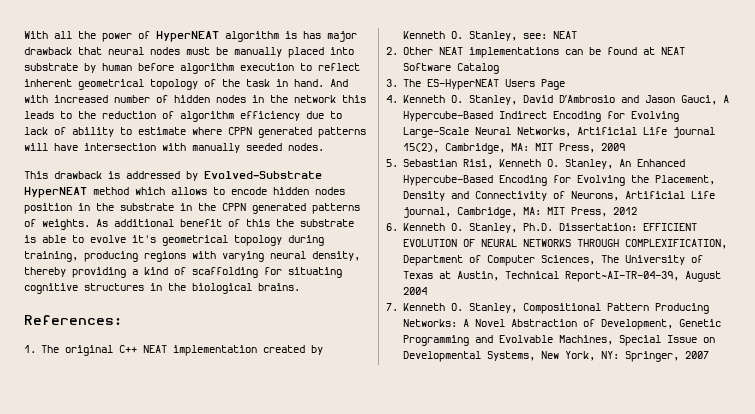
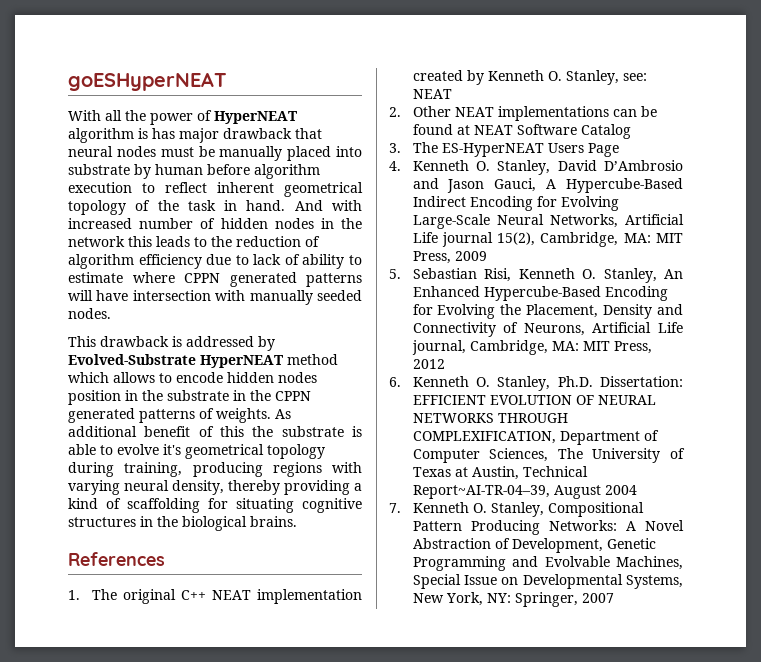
(24, 35) none -> [68,72,227,91] goESHyperNEAT //
[24,315,122,325] References: -> [68,552,165,566] References

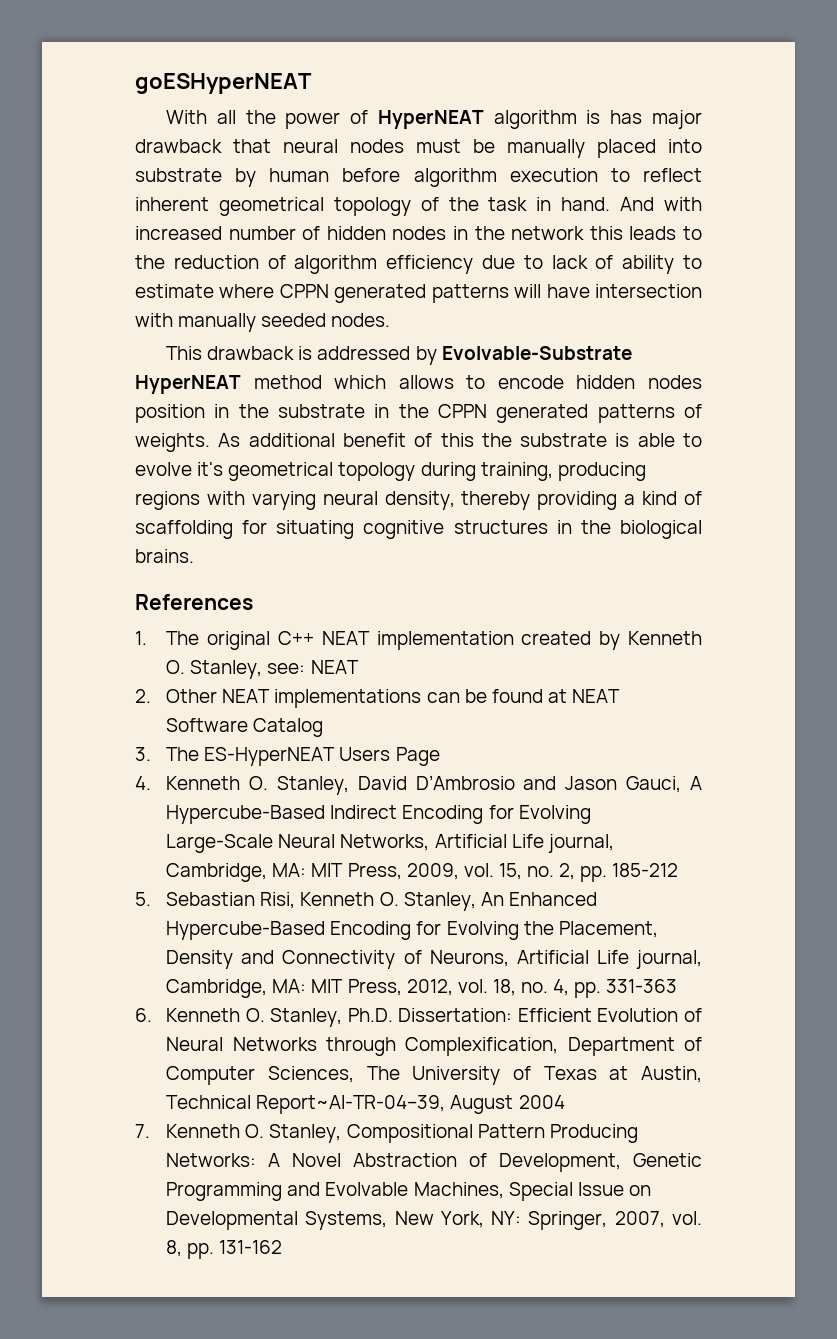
[68,354,196,365] Evolved-Substrate -> [441,346,632,360] Evolvable-Substrate
[441,232,683,247] [412,251,487,264] journal 15(2), Cambridge, MA: MIT Press, 2009 -> [547,834,614,853] [166,863,679,882] journal, Cambridge, MA: MIT Press, 2009, vol. 15, no. 2, pp. 185-212
[412,359,445,369] 2012 -> [406,979,678,998] 2012, vol. 18, no. 4, pp. 331-363
[412,395,656,405] [412,413,568,423] [412,431,556,444] EFFICIENT EVOLUTION OF NEURAL NETWORKS THROUGH COMPLEXIFICATION, -> [517,1008,703,1022] [166,1037,559,1056] Efficient Evolution of Neural Networks through Complexification,
[581,593,614,603] 2007 -> [614,1211,703,1228] [166,1240,283,1259] 2007, vol. 8, pp. 131-162

